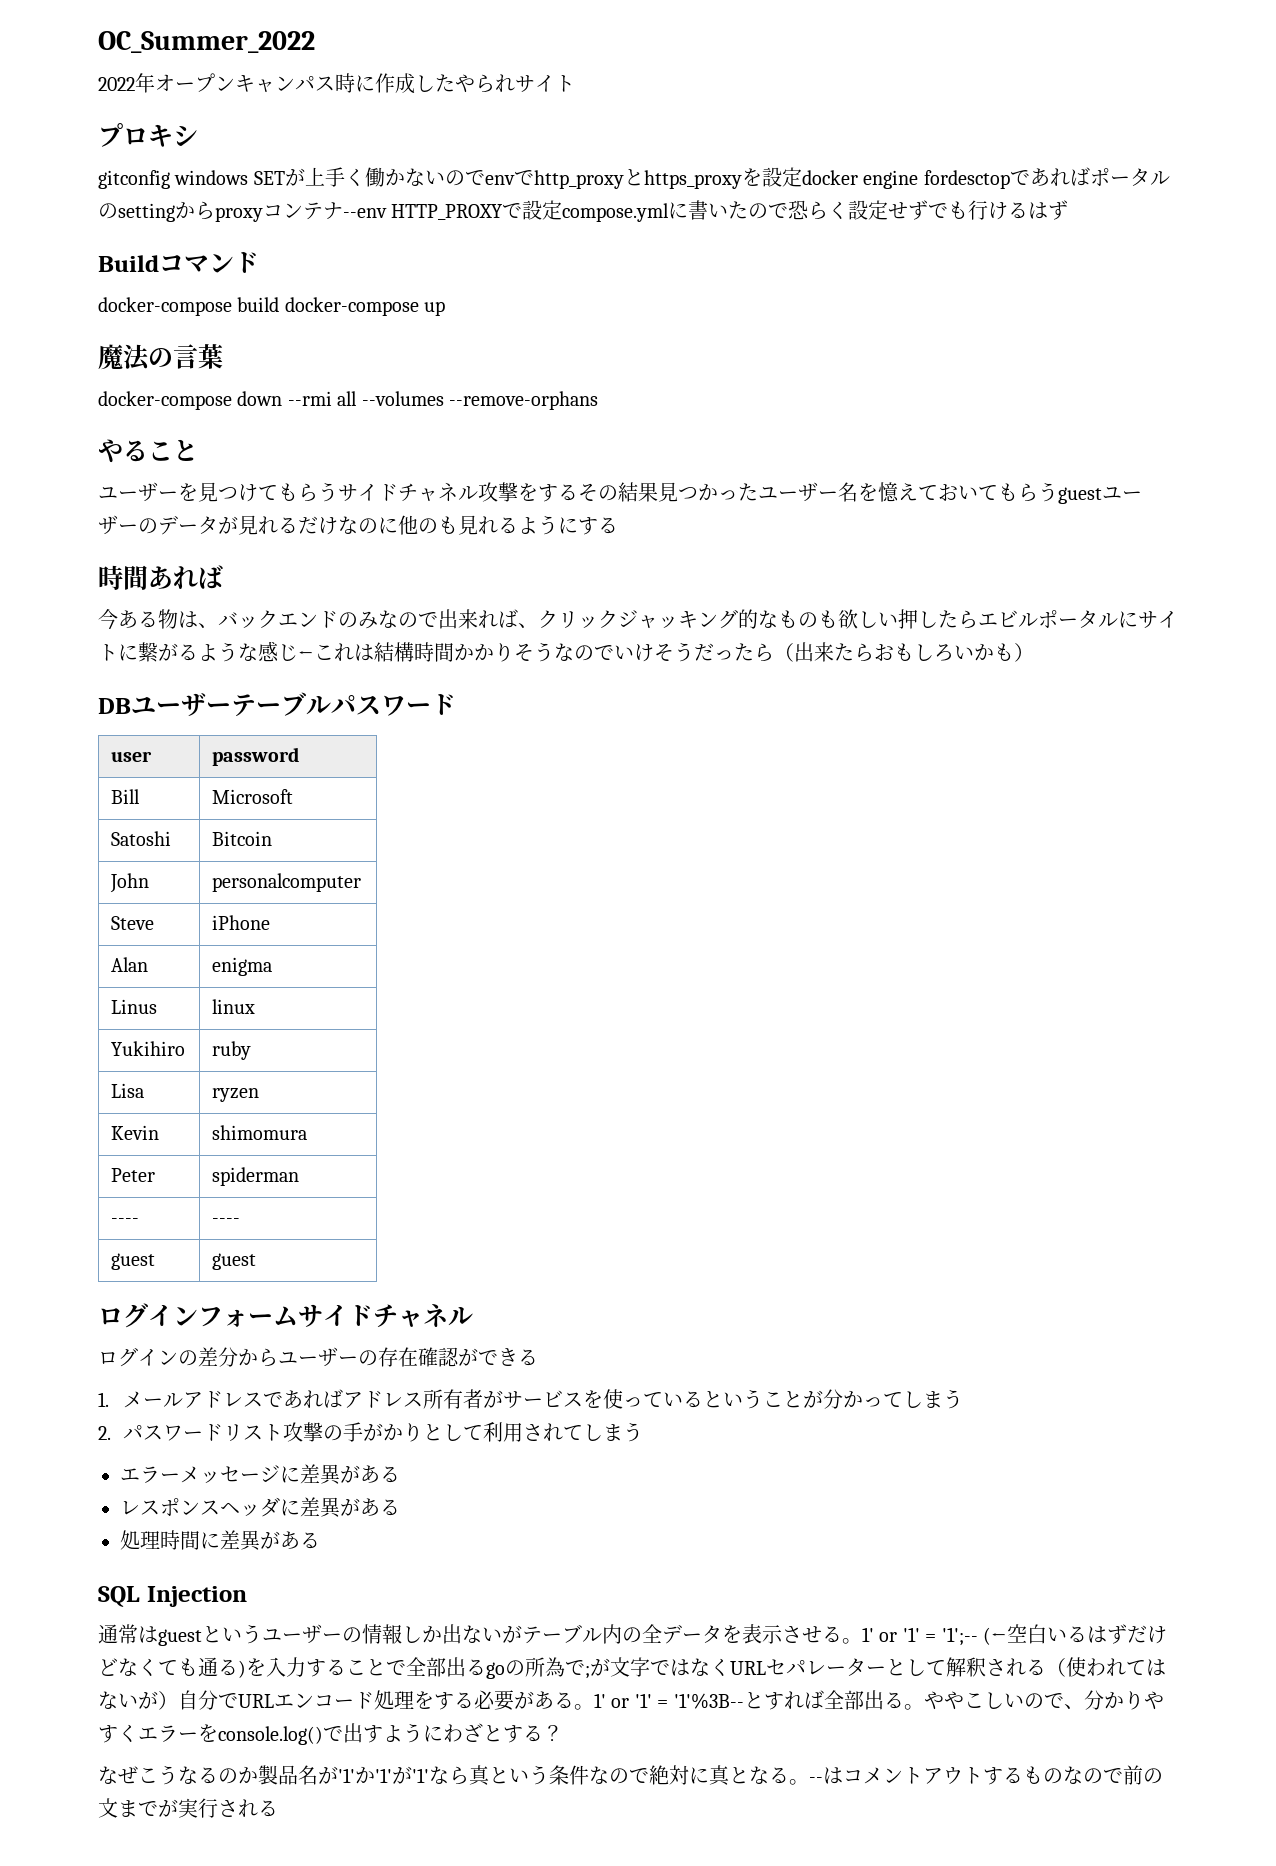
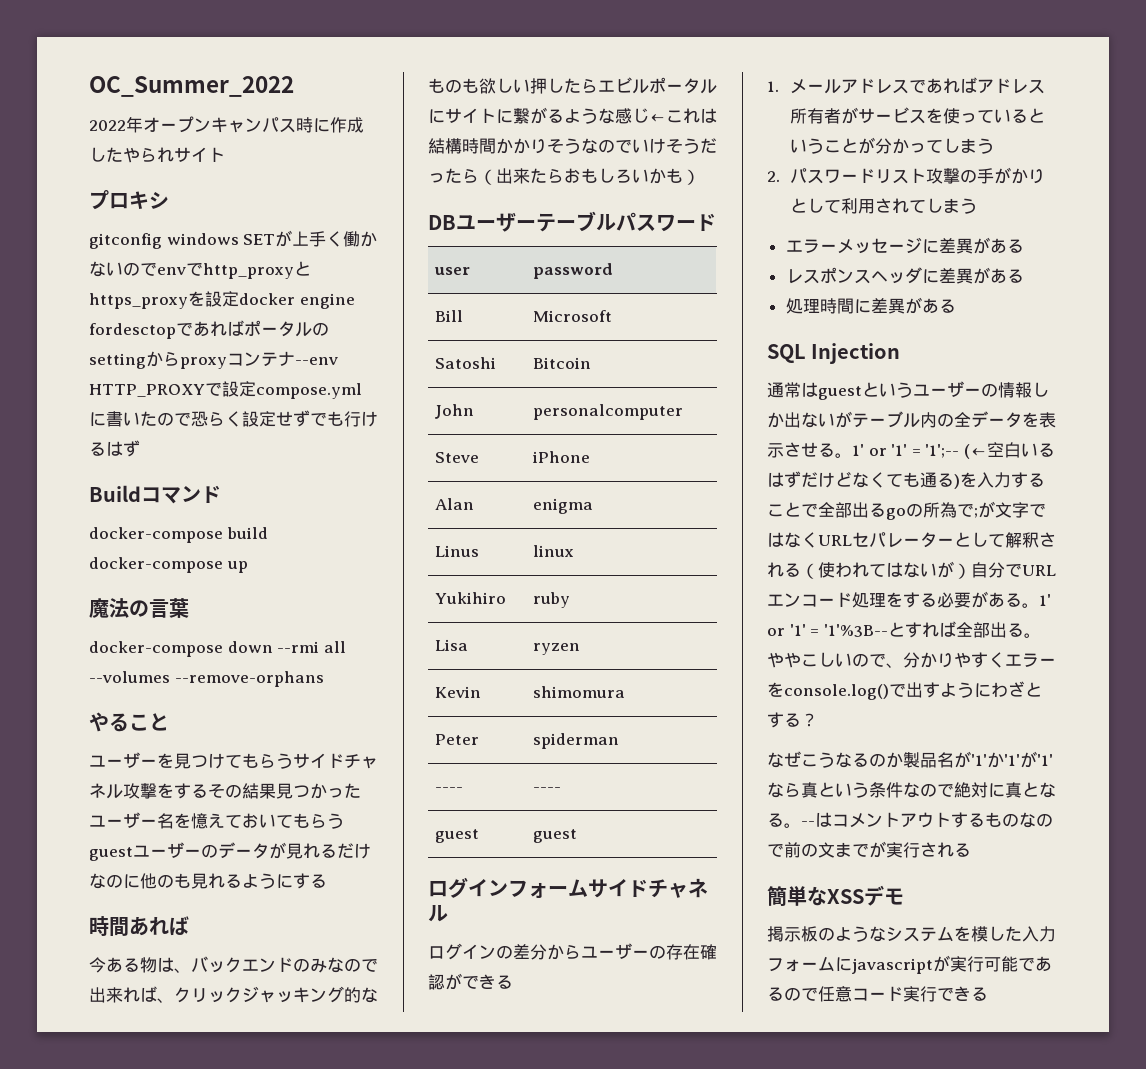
(278, 1808) none -> [767,885,904,907] [767,926,1056,942] [767,955,1052,974] [767,986,988,1002] // 簡単なXSSデモ // 掲示板のようなシステムを模した入力フォームにjavascriptが実行可能であるので任意コード実行できる

